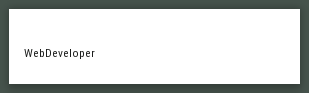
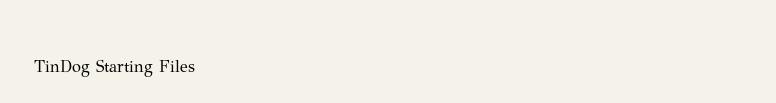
[24,49,95,59] WebDeveloper -> [34,59,195,77] TinDog Starting Files

